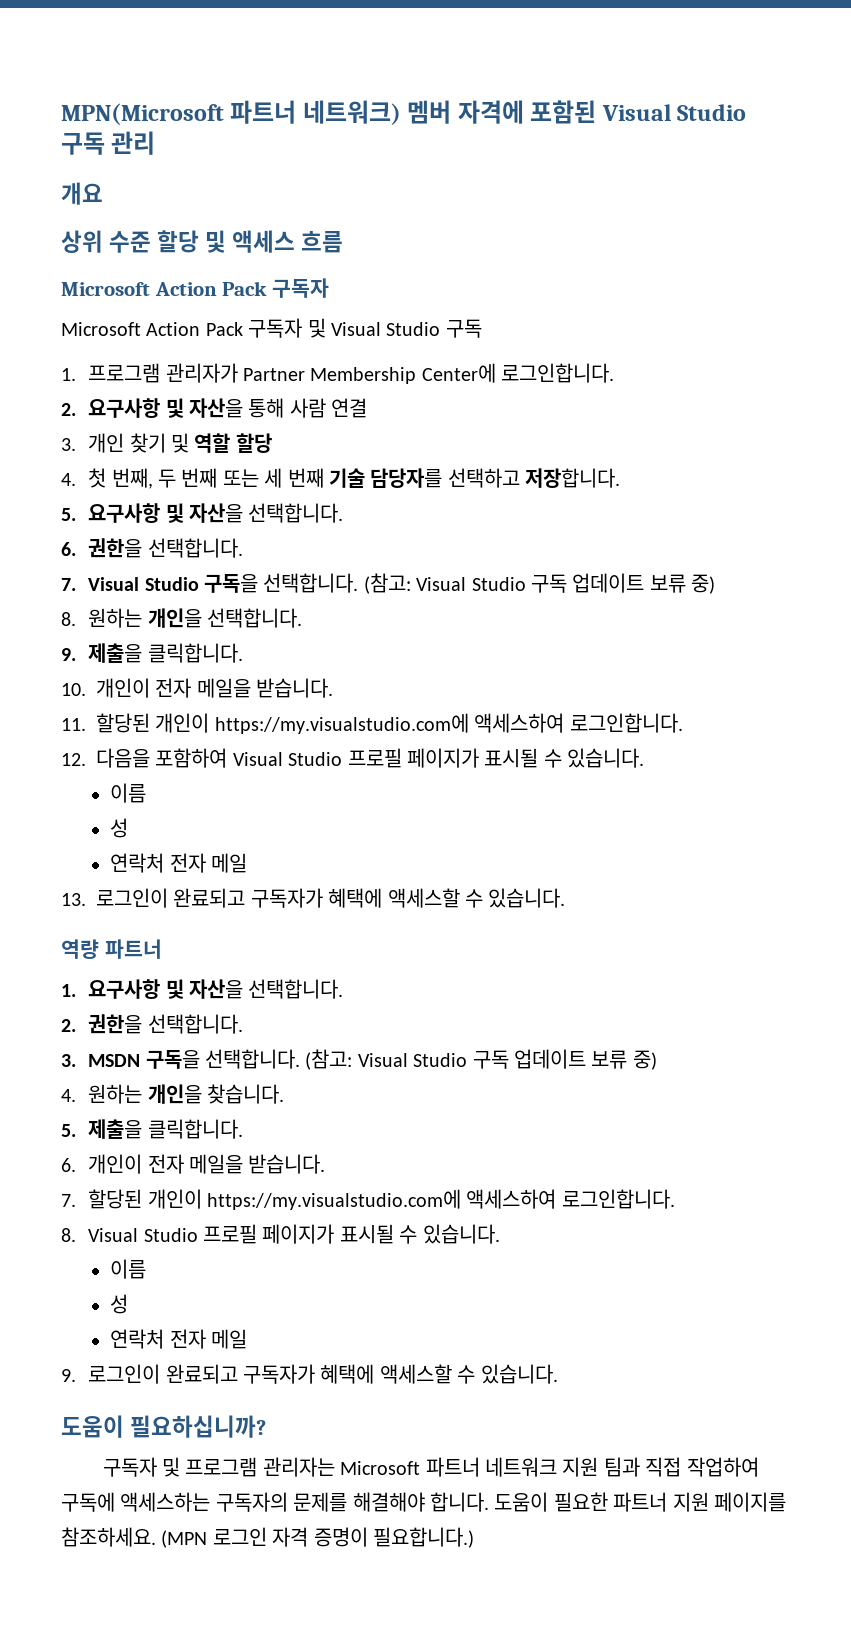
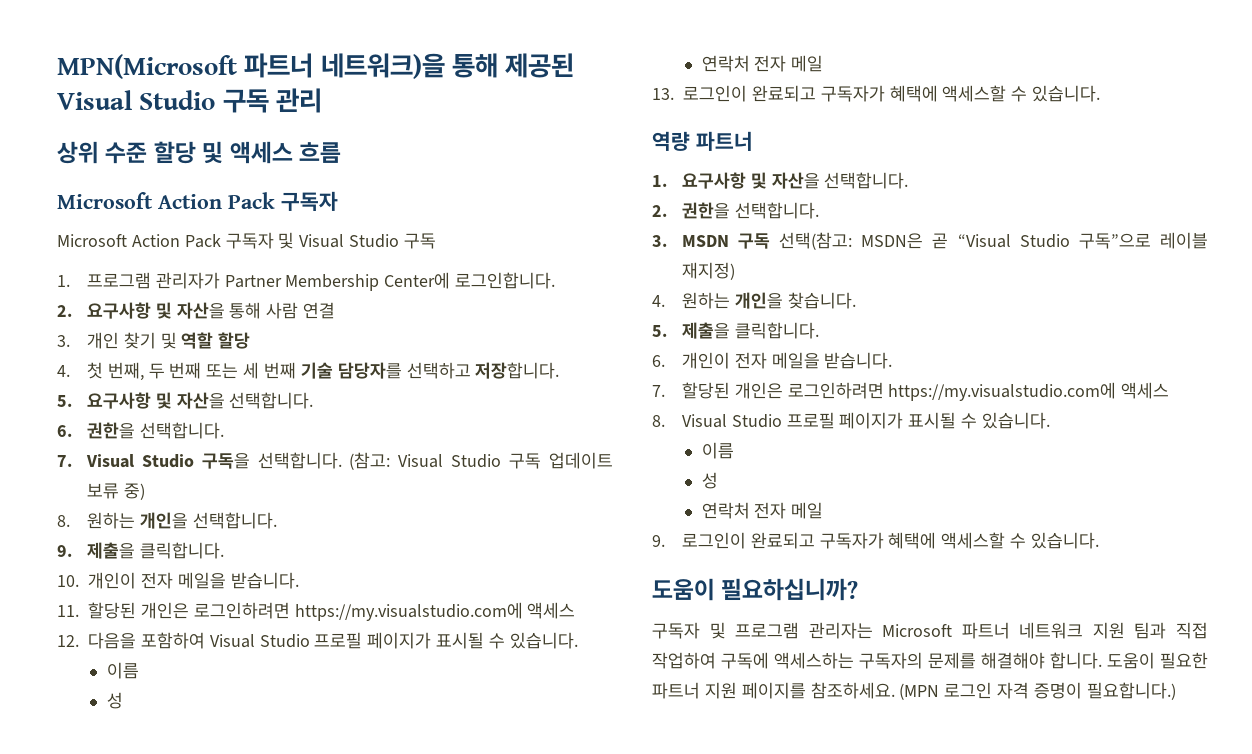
[302,100,597,125] 네트워크) 멤버 자격에 포함된 -> [320,53,575,79] 네트워크)을 통해 제공된
[61,182,103,205] // 개요 -> (322, 100) none
[155,713,683,734] 개인이 https://my.visualstudio.com에 액세스하여 로그인합니다. -> [140,602,576,621] 개인은 로그인하려면 https://my.visualstudio.com에 액세스
[145,1049,657,1070] 구독을 선택합니다. (참고: Visual Studio 구독 업데이트 보류 중) -> [737,232,1208,250] [681,262,735,280] 구독 선택(참고: MSDN은 곧 “Visual Studio 구독”으로 레이블 재지정)
[147,1189,675,1210] 개인이 https://my.visualstudio.com에 액세스하여 로그인합니다. -> [734,382,1170,401] 개인은 로그인하려면 https://my.visualstudio.com에 액세스

